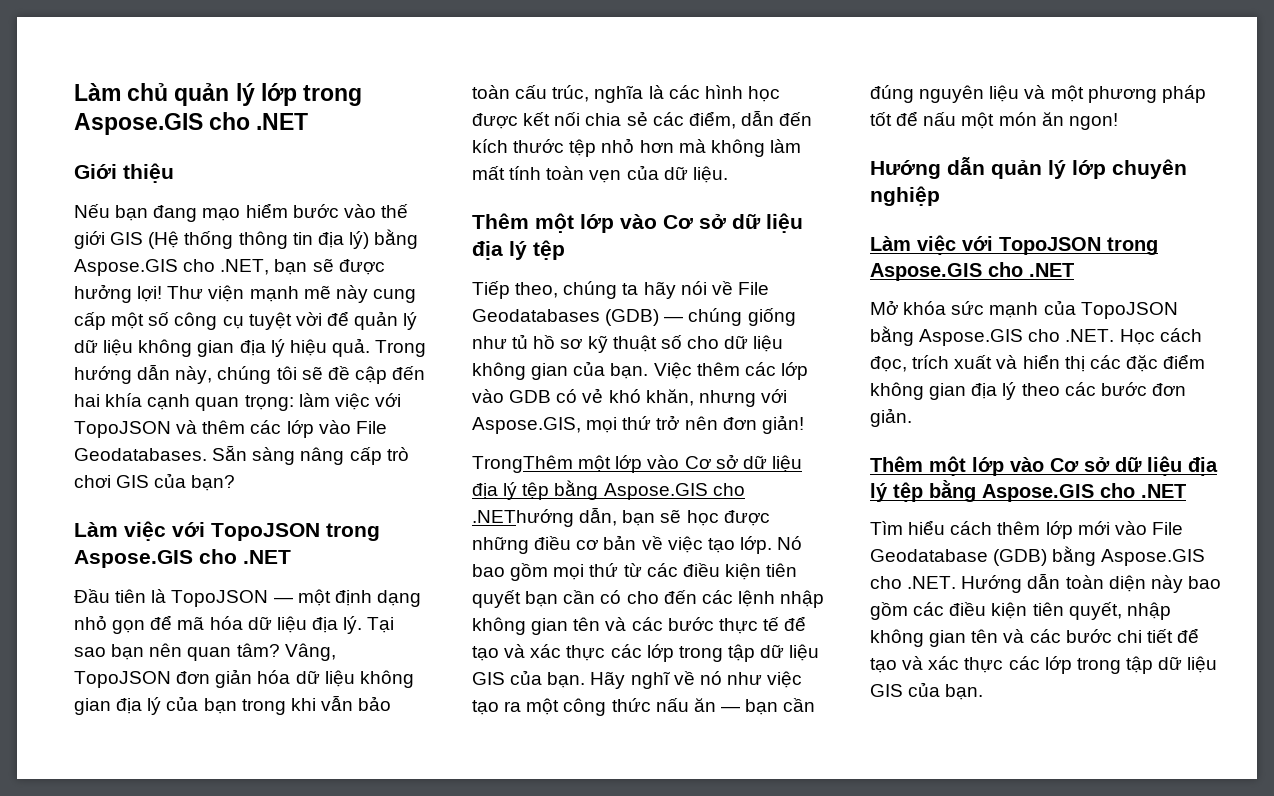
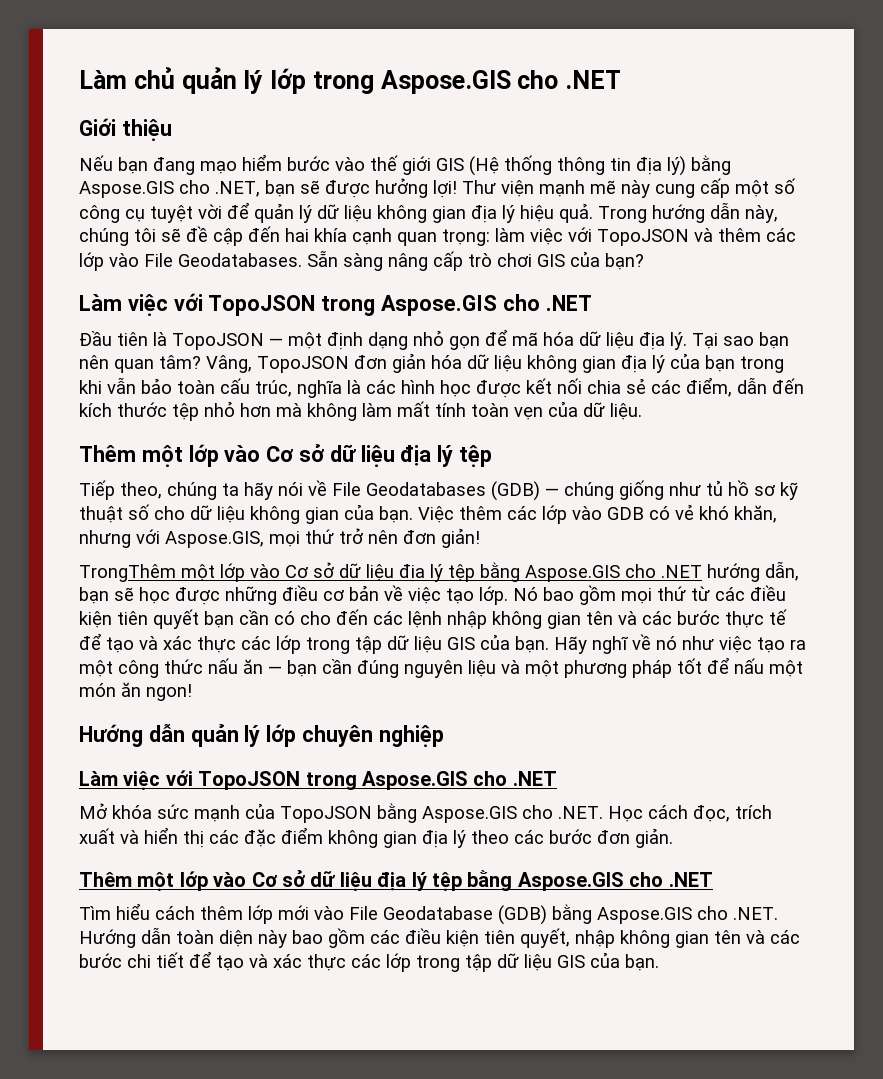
[472,509,574,527] .NEThướng -> [661,563,760,582] .NET hướng

